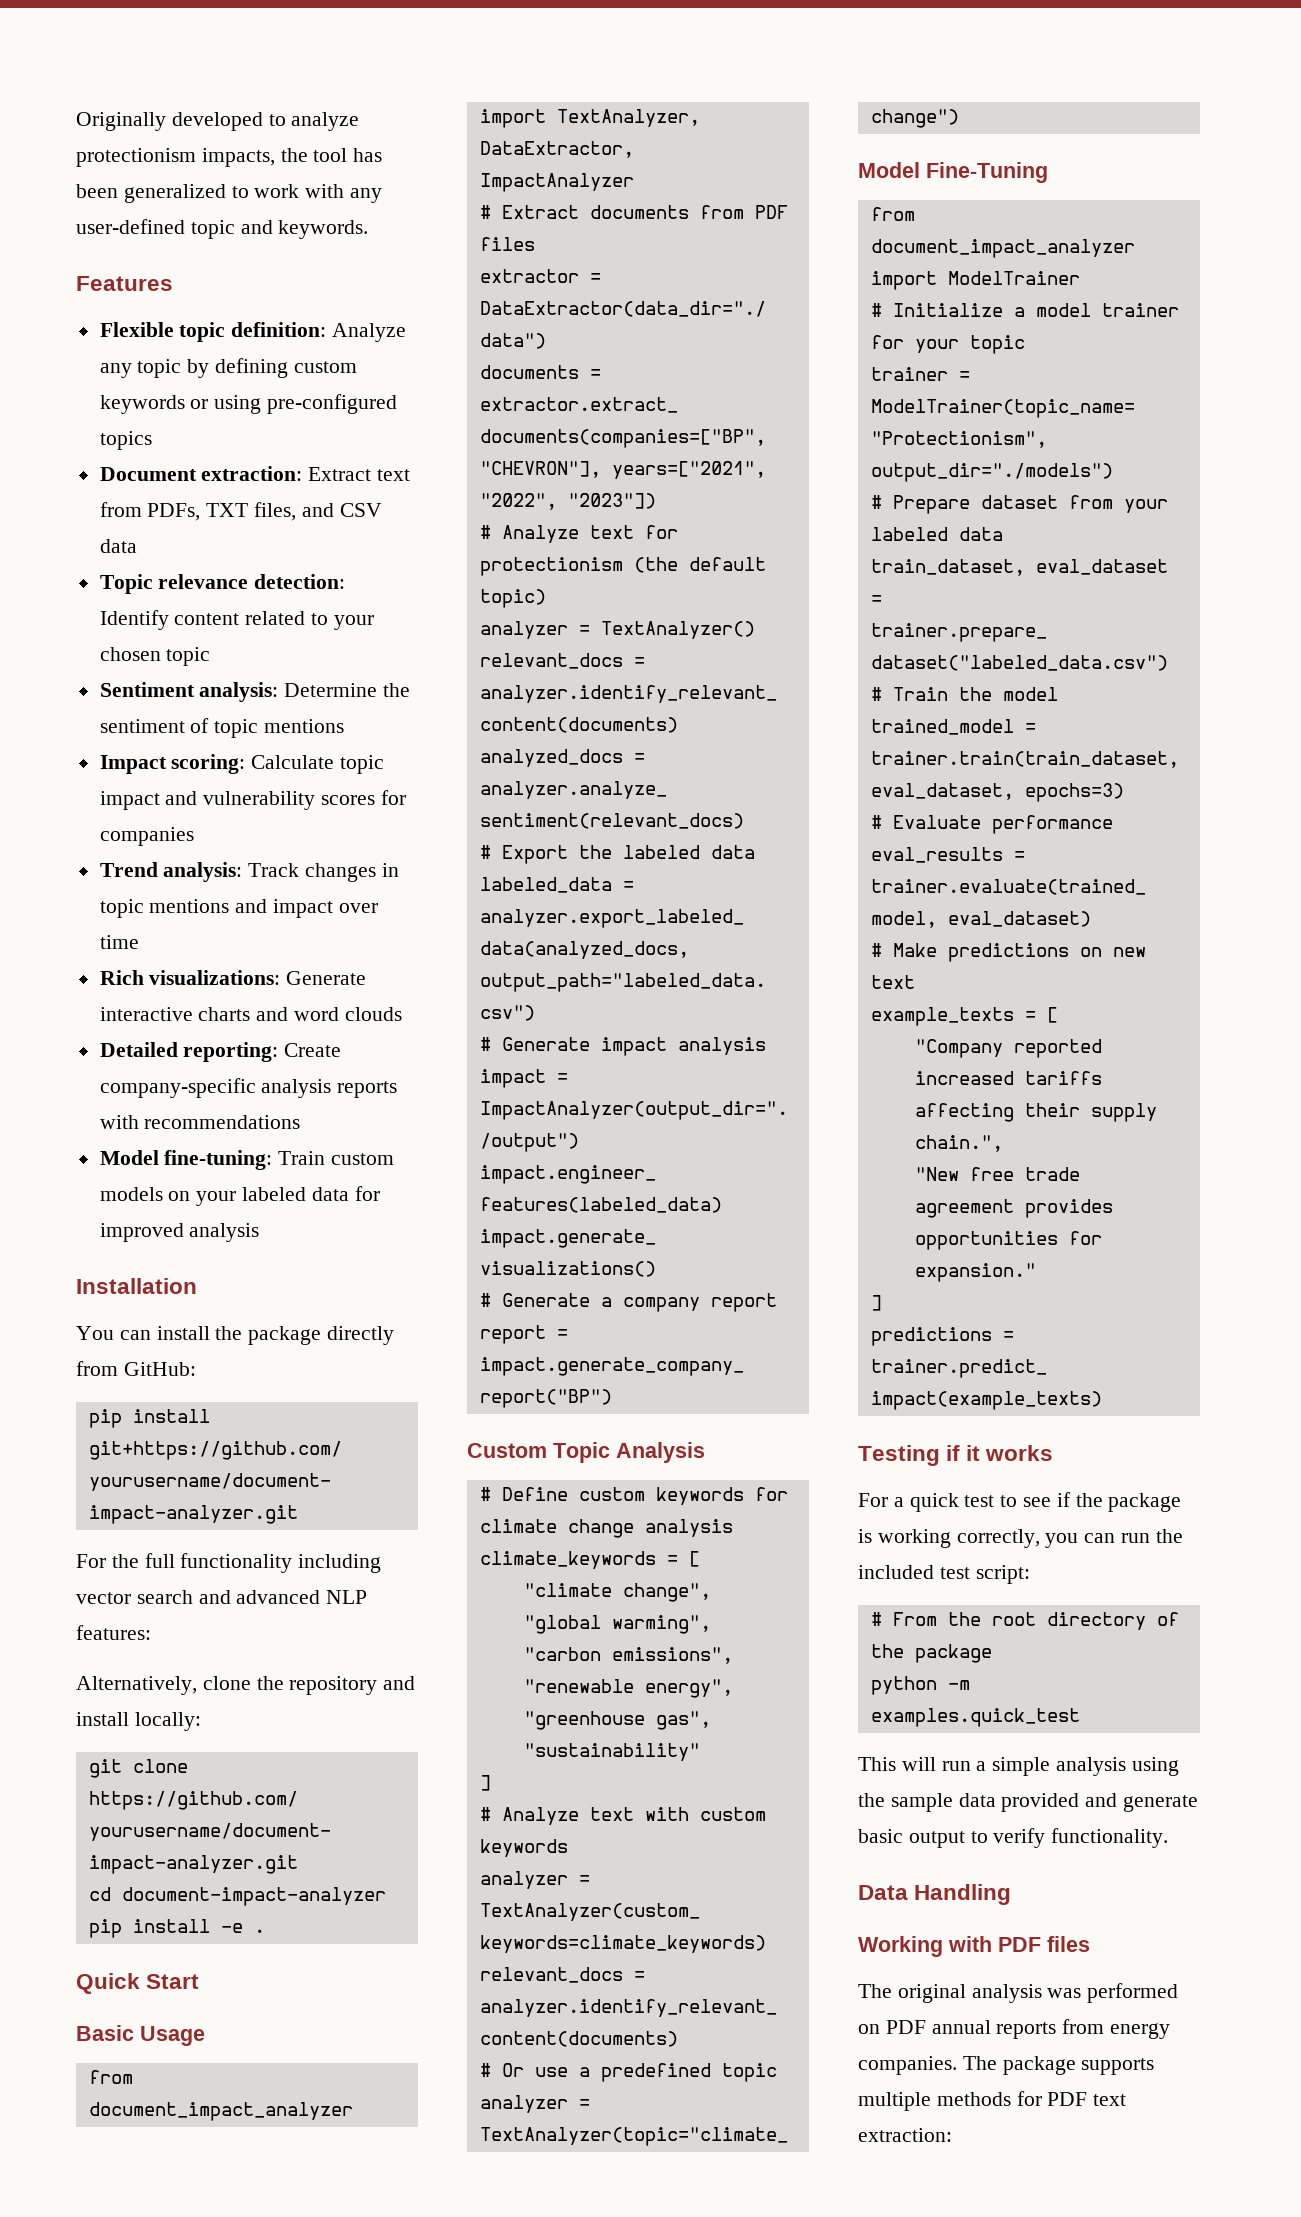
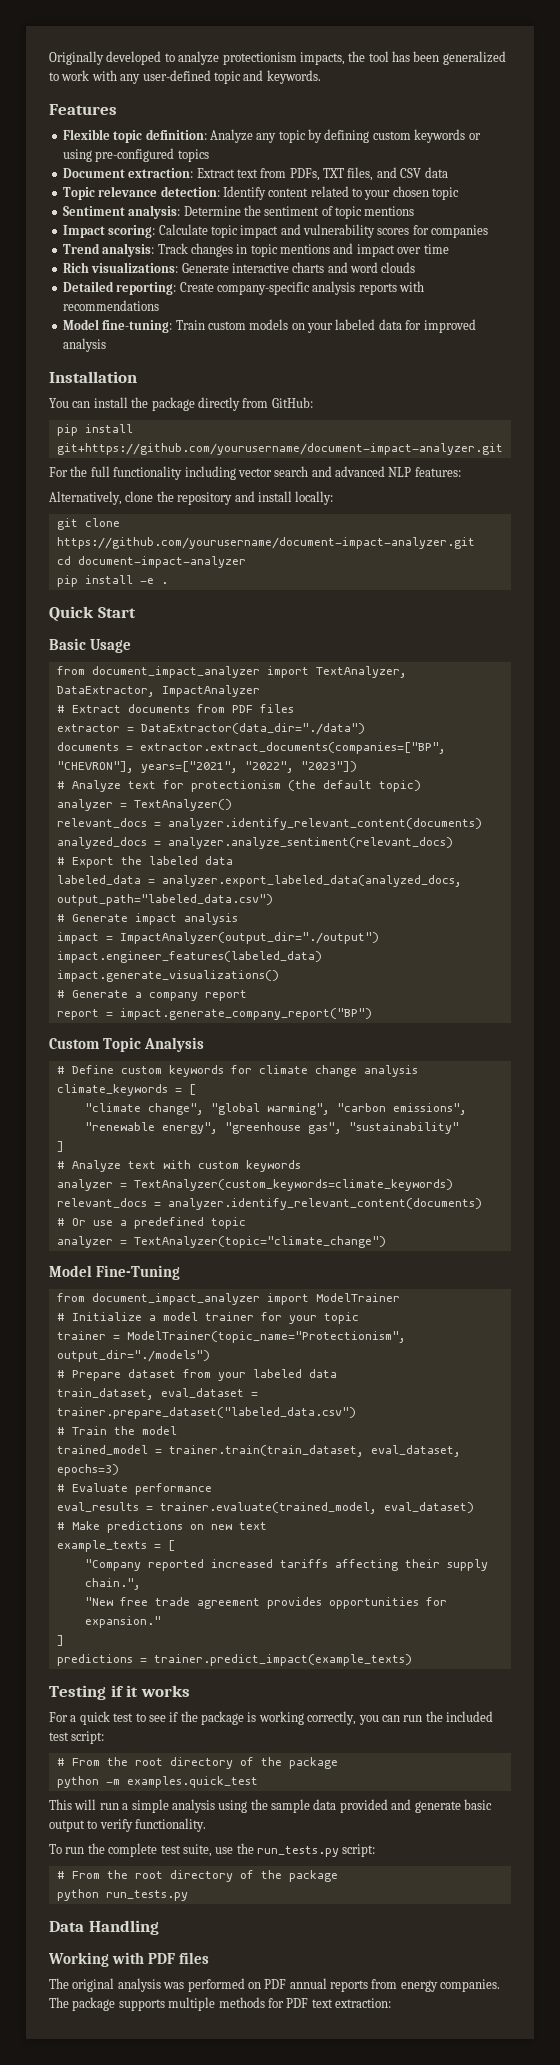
(1169, 1838) none -> [49,1843,376,1857] [56,1870,338,1882] [56,1889,188,1901] // To run the complete test suite, use the run_tests.py script: // # From the root directory of the package // python run_tests.py

